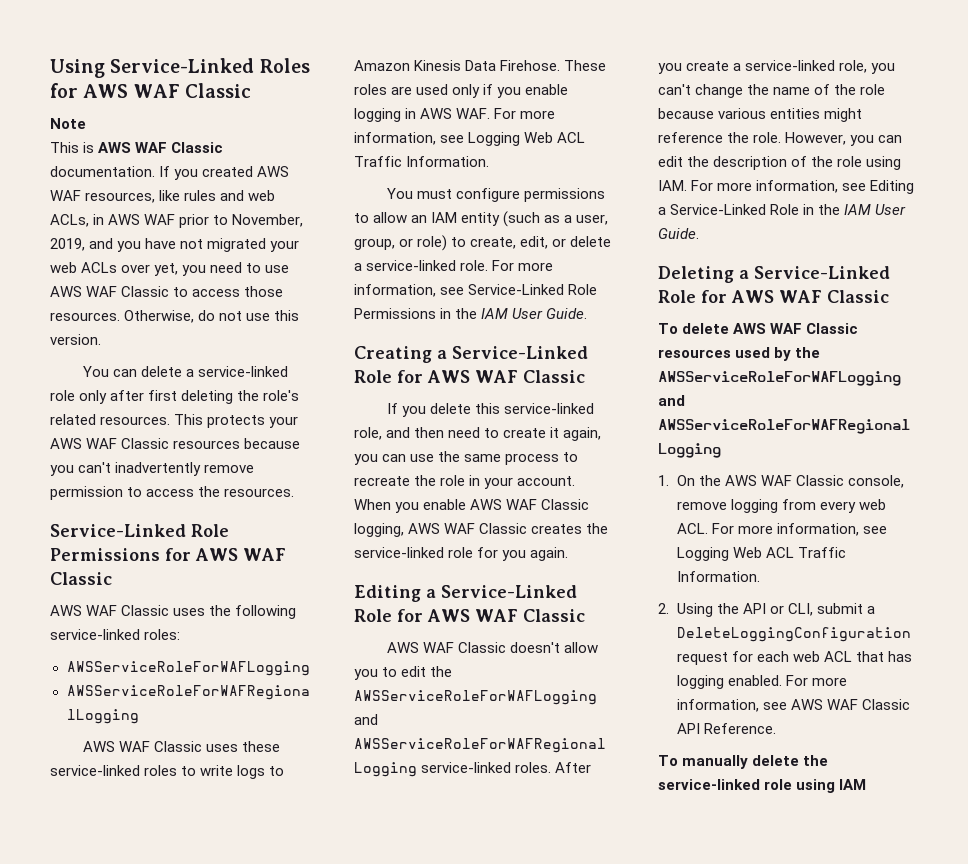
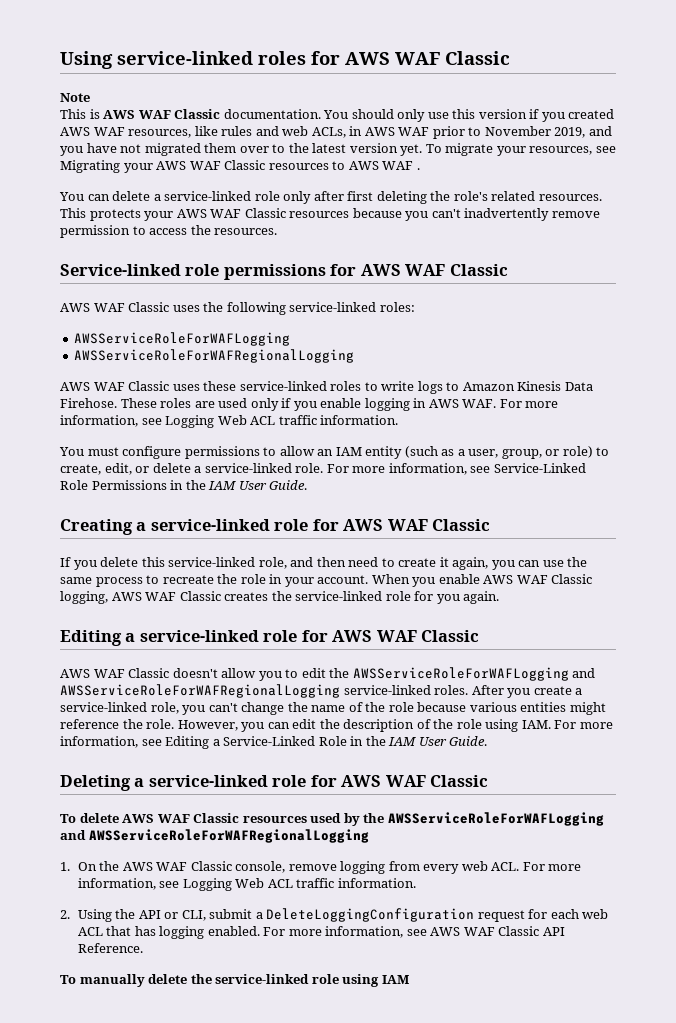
[50,58,310,78] Using Service-Linked Roles -> [60,51,306,69] Using service-linked roles
[159,166,171,177] If -> [323,109,540,122] You should only use this version if
[232,214,304,227] November, -> [484,126,551,136] November
[270,240,300,252] [50,262,290,276] [50,286,284,297] [50,310,300,323] [50,334,101,345] your web ACLs over yet, you need to use AWS WAF Classic to access those resources. Otherwise, do not use this version. -> [204,143,616,156] [60,160,420,173] them over to the latest version yet. To migrate your resources, see Migrating your AWS WAF Classic resources to AWS WAF .
[50,524,229,537] [50,548,160,561] Service-Linked Role Permissions -> [60,264,326,280] Service-linked role permissions
[354,156,490,167] Traffic Information. -> [278,415,399,425] traffic information.
[452,346,588,359] [354,370,392,383] Service-Linked Role -> [150,519,309,531] service-linked role
[441,585,577,598] [354,609,392,622] Service-Linked Role -> [139,630,298,642] service-linked role
[754,266,890,279] [658,290,696,303] Service-Linked Role -> [148,775,307,787] service-linked role
[797,547,846,558] [676,571,760,582] Traffic Information. -> [296,878,416,888] traffic information.

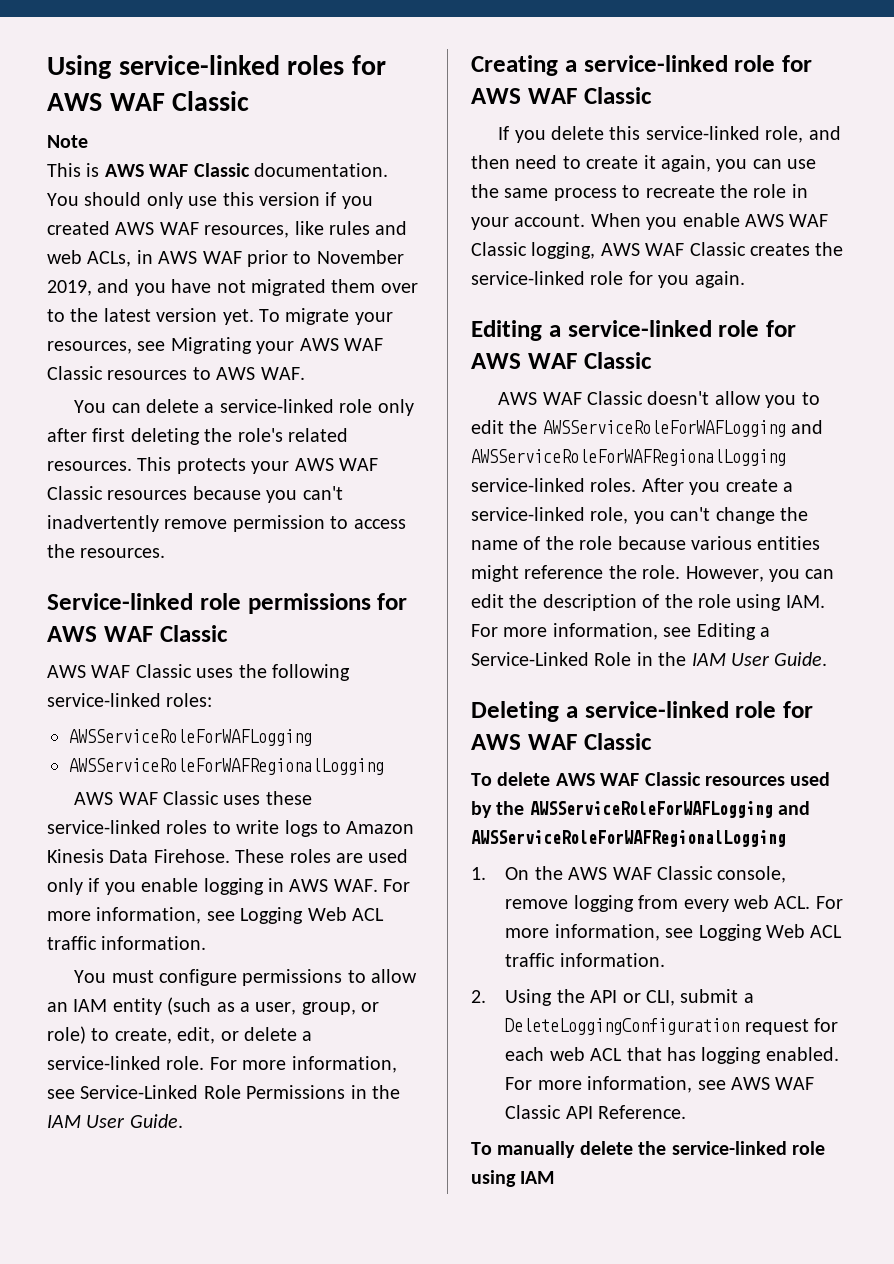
[382,161,420,170] WAF . -> [260,367,305,380] WAF.

